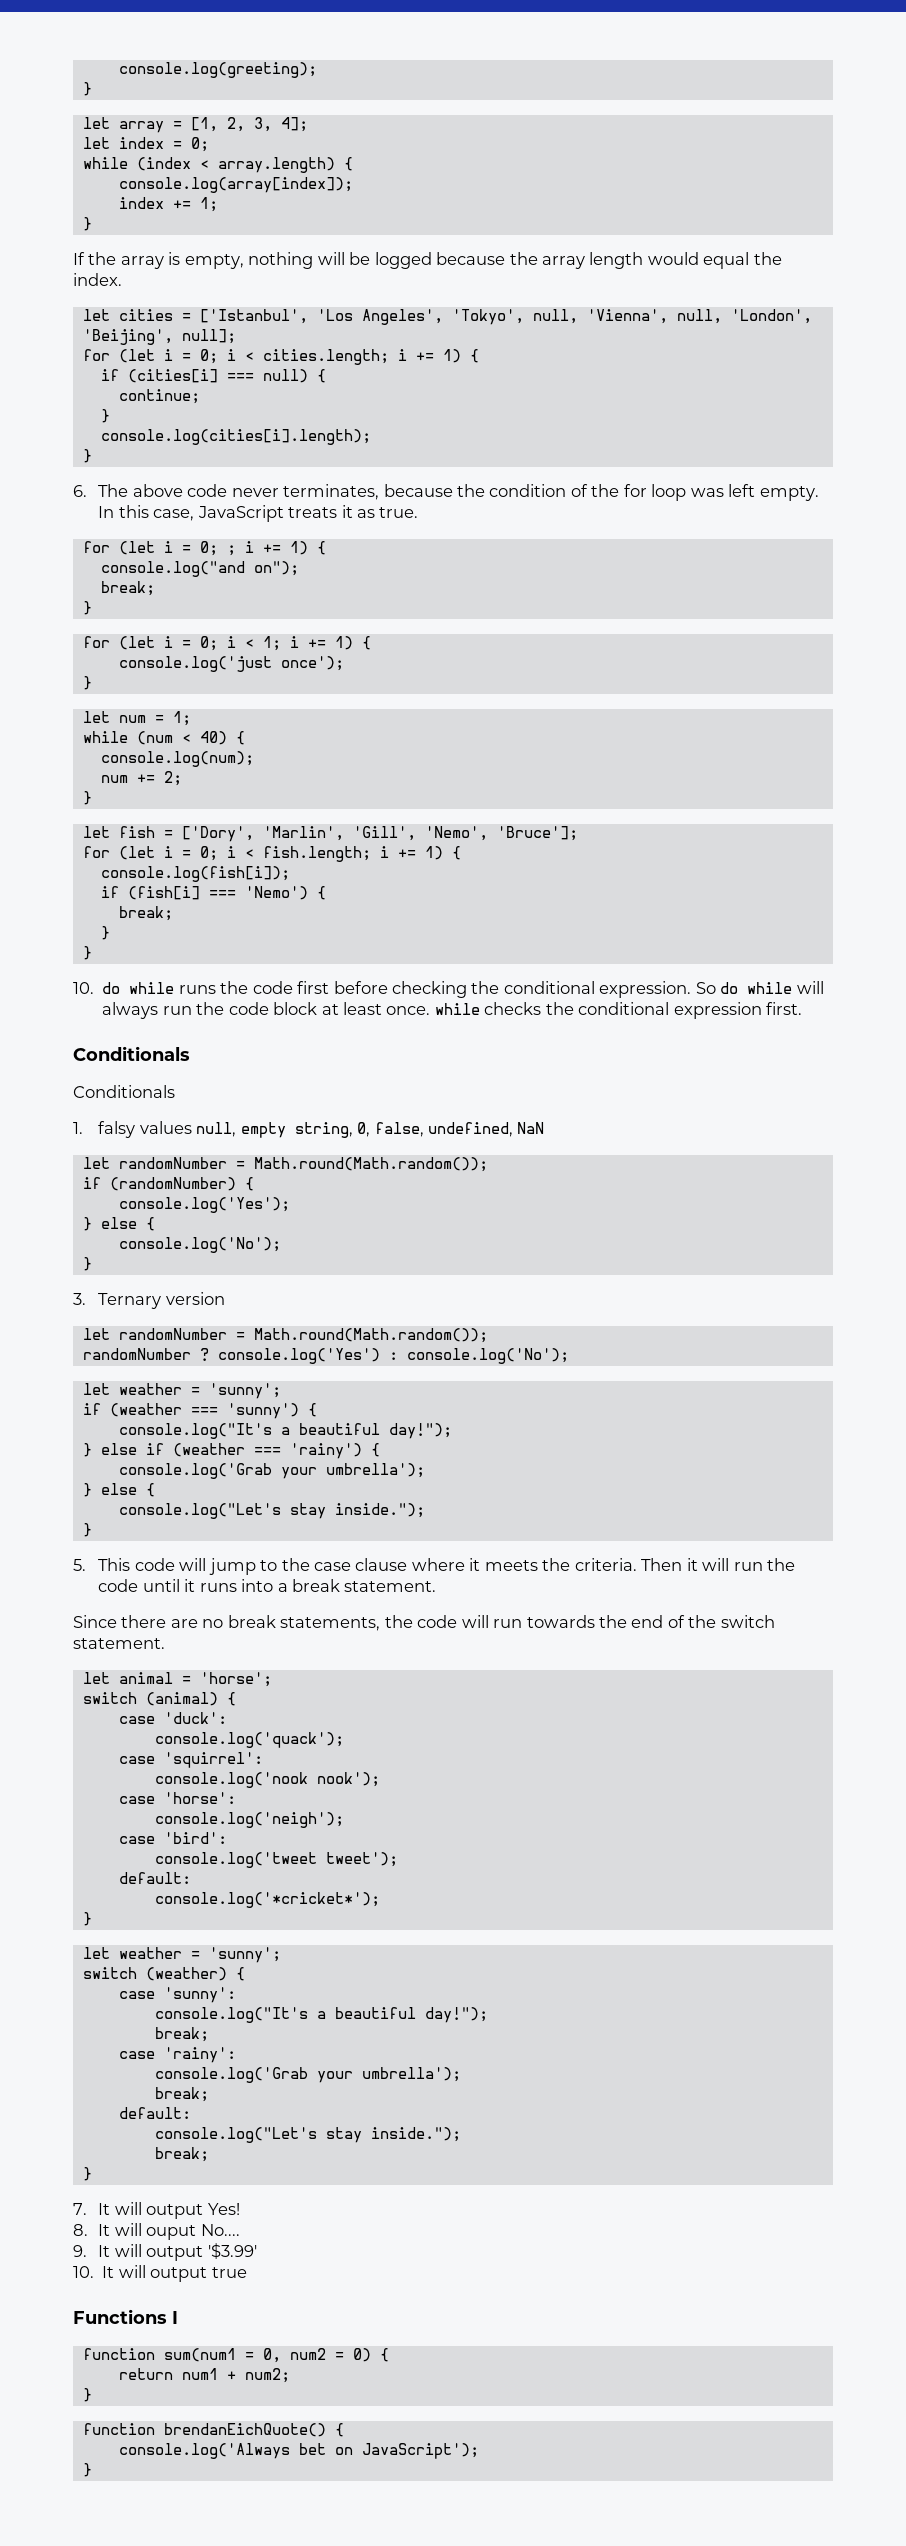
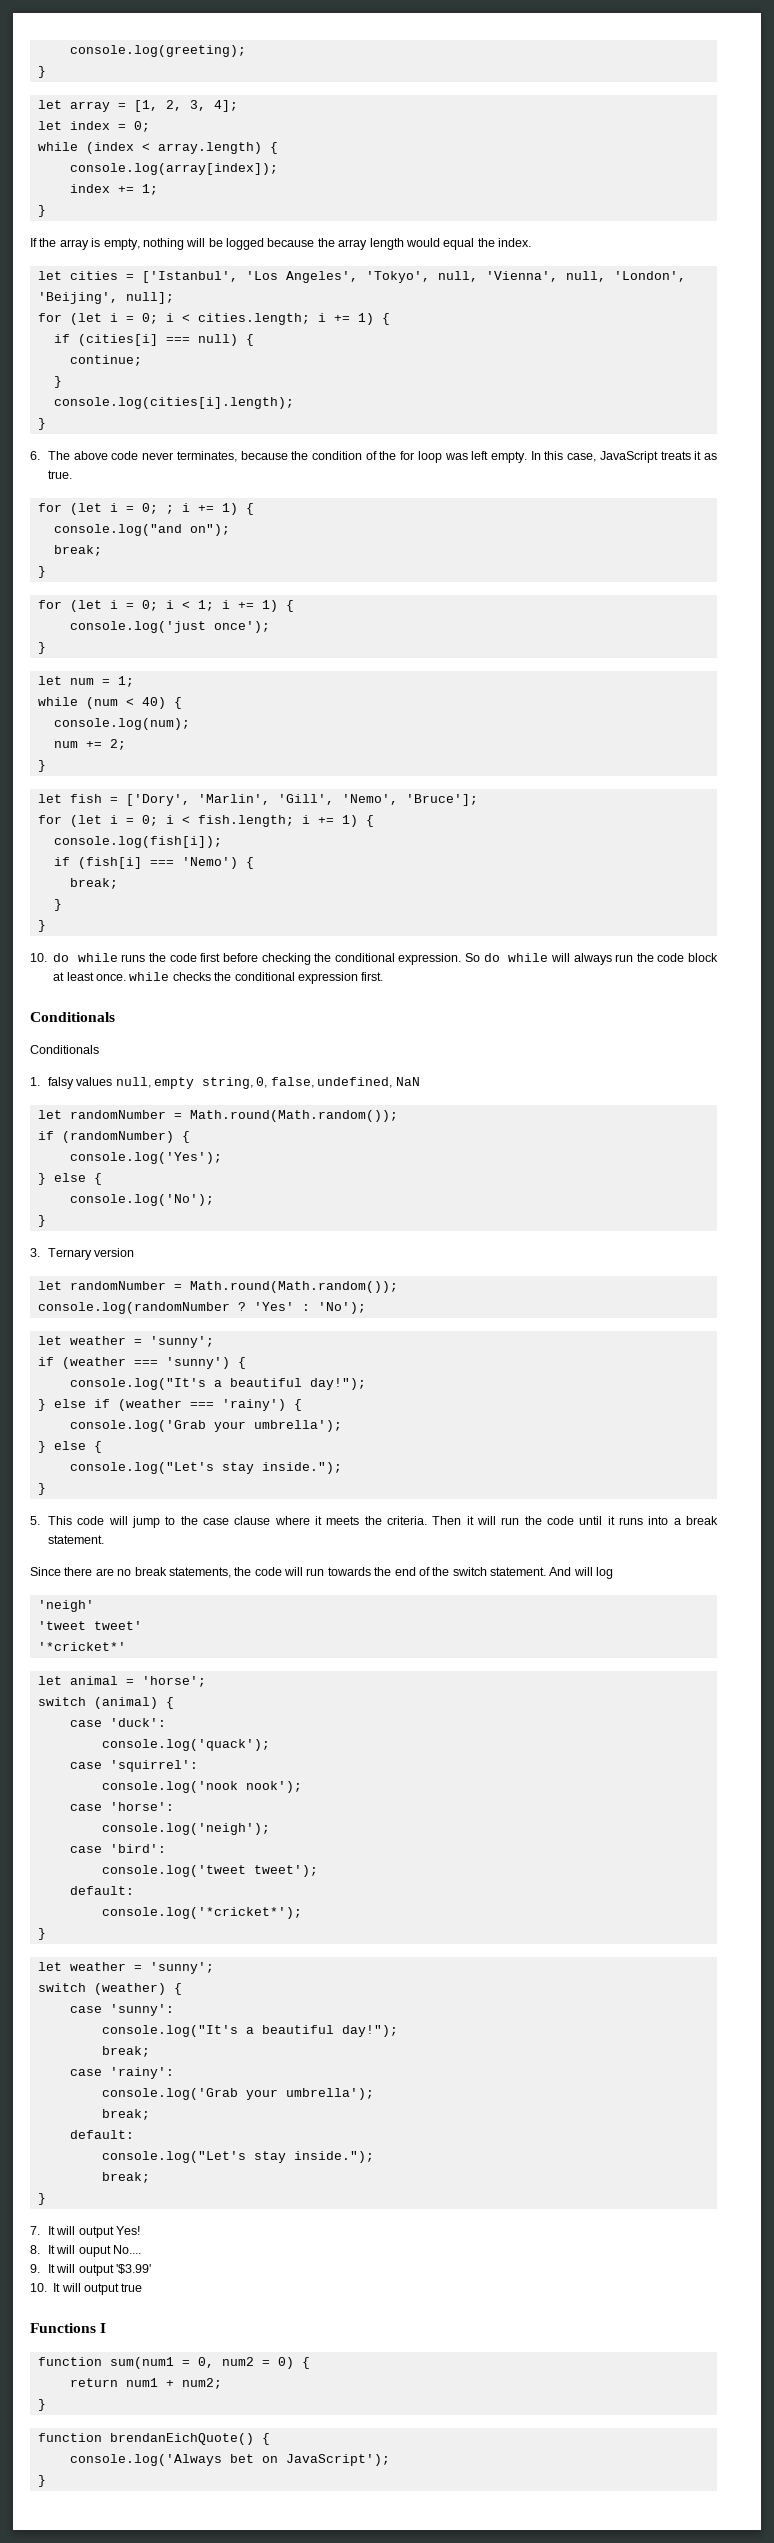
[82,1348,569,1364] randomNumber ? console.log('Yes') : console.log('No'); -> [37,1302,366,1314] console.log(randomNumber ? 'Yes' : 'No');
(165, 1643) none -> [549,1567,614,1579] [37,1600,94,1612] [37,1621,142,1630] [37,1642,126,1651] And will log // 'neigh' // 'tweet tweet' // '*cricket*'

